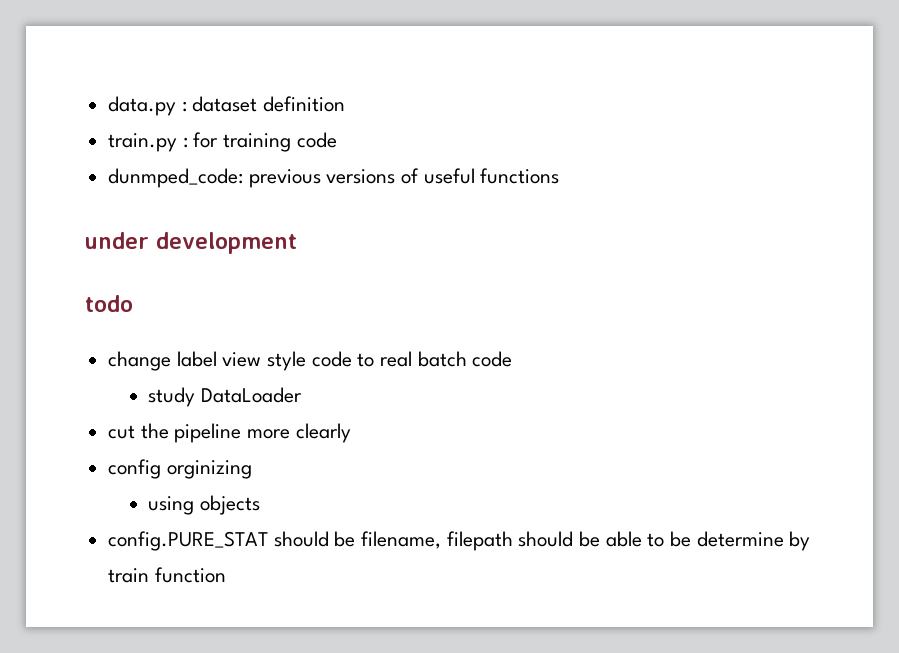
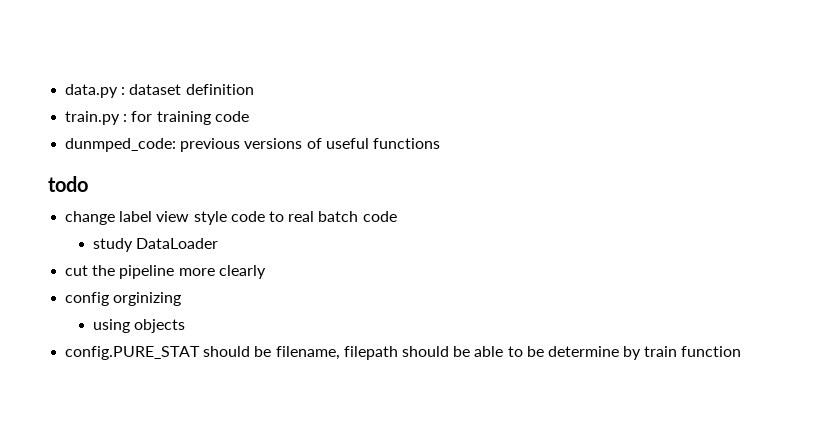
[85,232,297,254] // under development -> (440, 143) none

